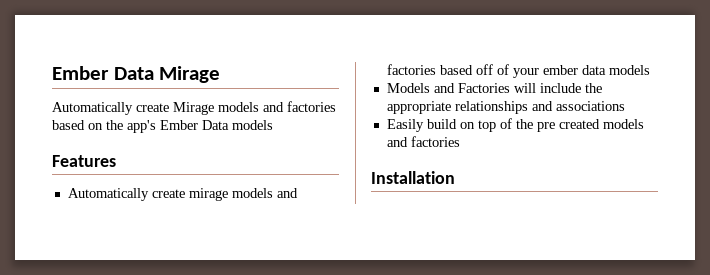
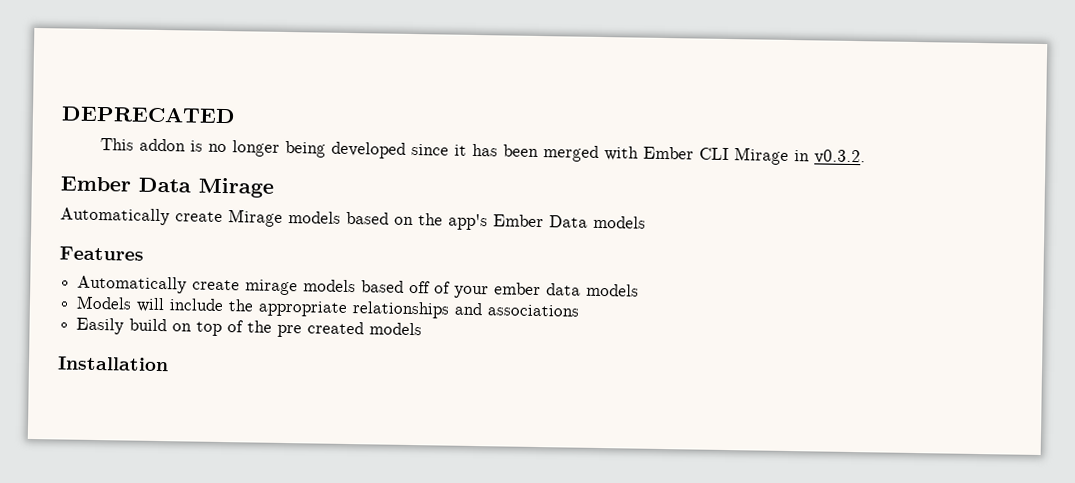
(52, 73) none -> [61,105,236,124] [100,138,867,165] DEPRECATED // This addon is no longer being developed since it has been merged with Ember CLI Mirage in v0.3.2. //
[263,101,336,112] and factories -> (341, 217) none
[276,188,298,198] [386,64,436,75] and factories -> (357, 286) none
[433,83,510,93] and Factories -> (133, 302) none
[386,136,460,147] and factories -> (423, 329) none

